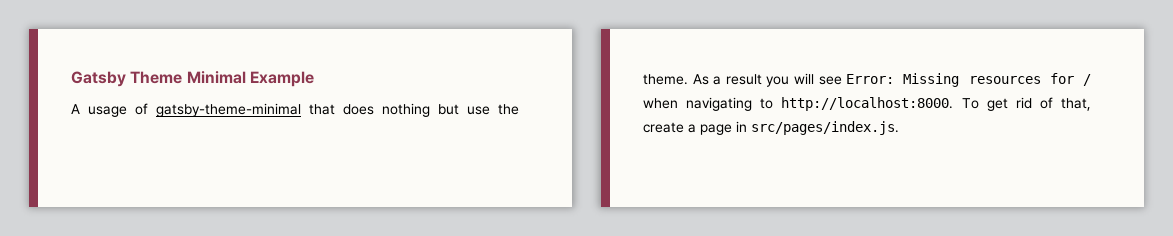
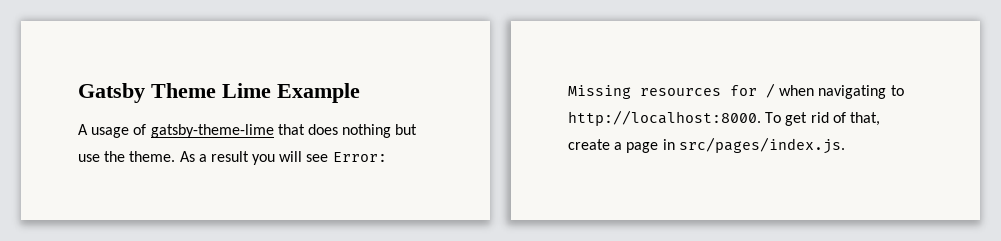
[186,71,246,84] Minimal -> [222,83,271,98] Lime
[156,103,301,117] gatsby-theme-minimal -> [150,124,274,138] gatsby-theme-lime

